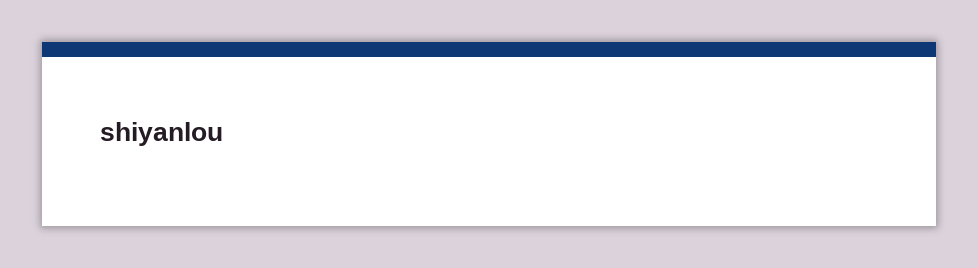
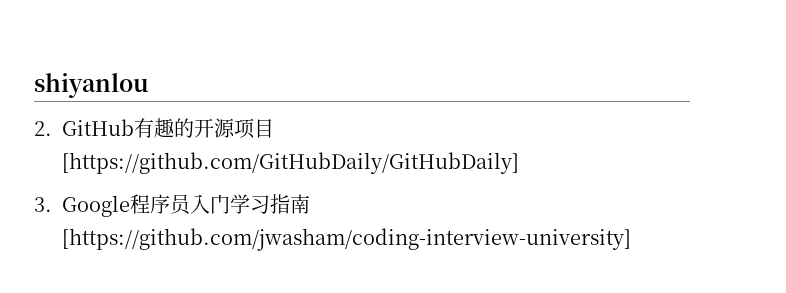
(223, 134) none -> [34,118,275,139] [62,152,520,174] [34,194,311,217] [62,228,632,251] // 2. GitHub有趣的开源项目[https://github.com/GitHubDaily/GitHubDaily] // 3. Google程序员入门学习指南[https://github.com/jwasham/coding-interview-university]

